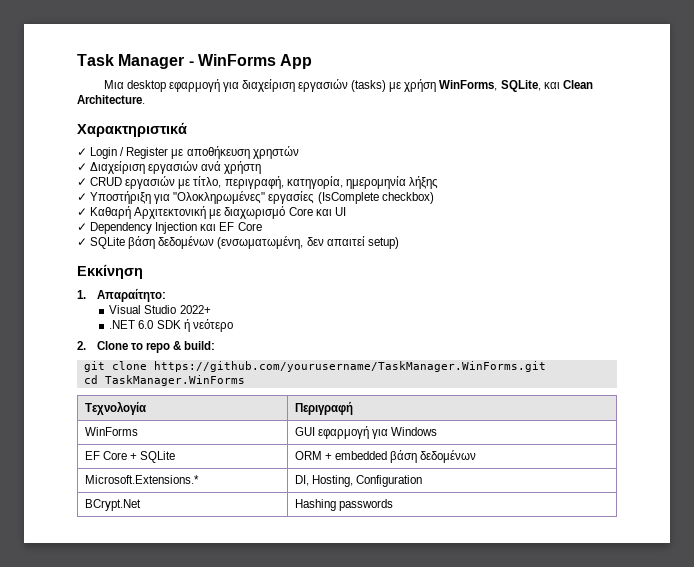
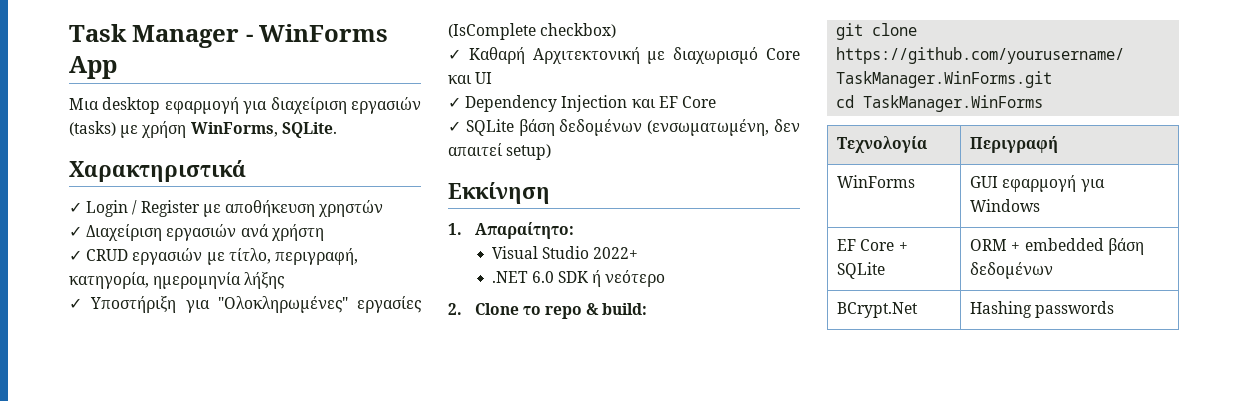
[500,80,593,92] [77,95,145,104] SQLite, και Clean Architecture. -> [281,122,337,138] SQLite.
[84,475,199,484] [294,475,423,487] // Microsoft.Extensions.* | DI, Hosting, Configuration -> (1054, 270) none

